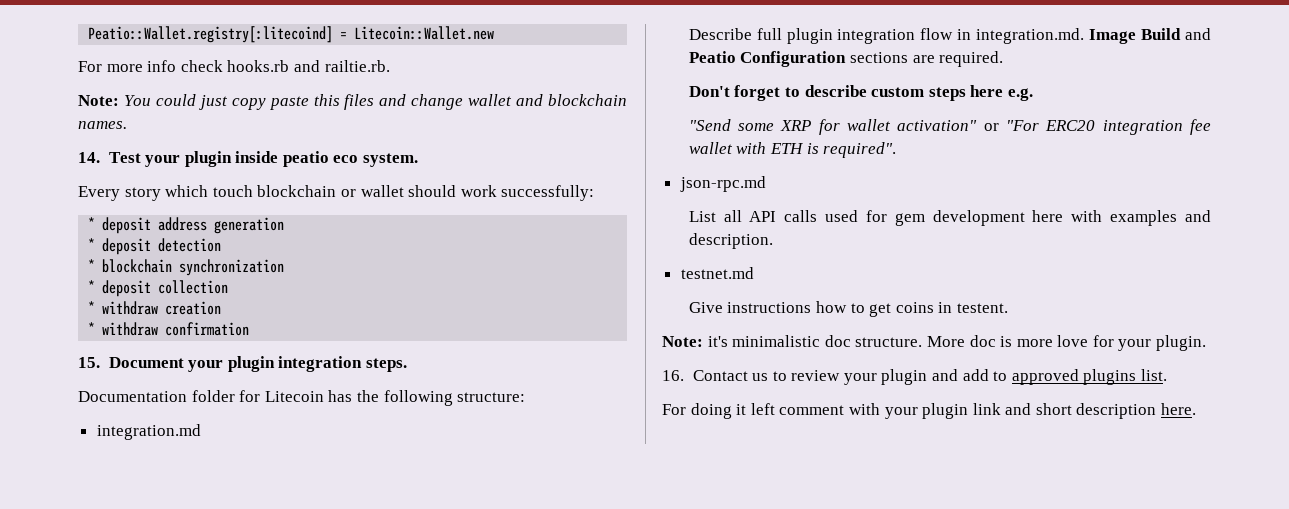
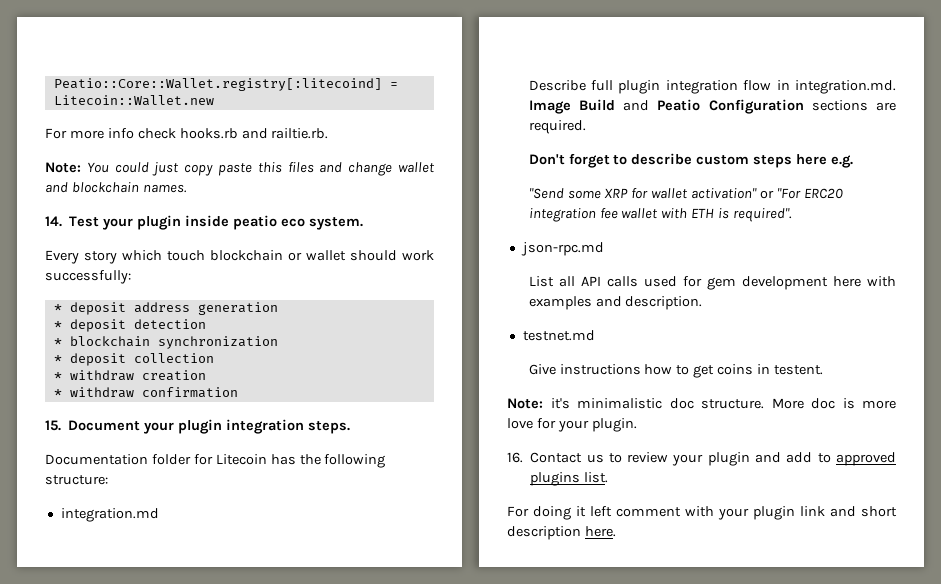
[88,26,334,43] Peatio::Wallet.registry[:litecoind] -> [53,78,382,91] Peatio::Core::Wallet.registry[:litecoind]

